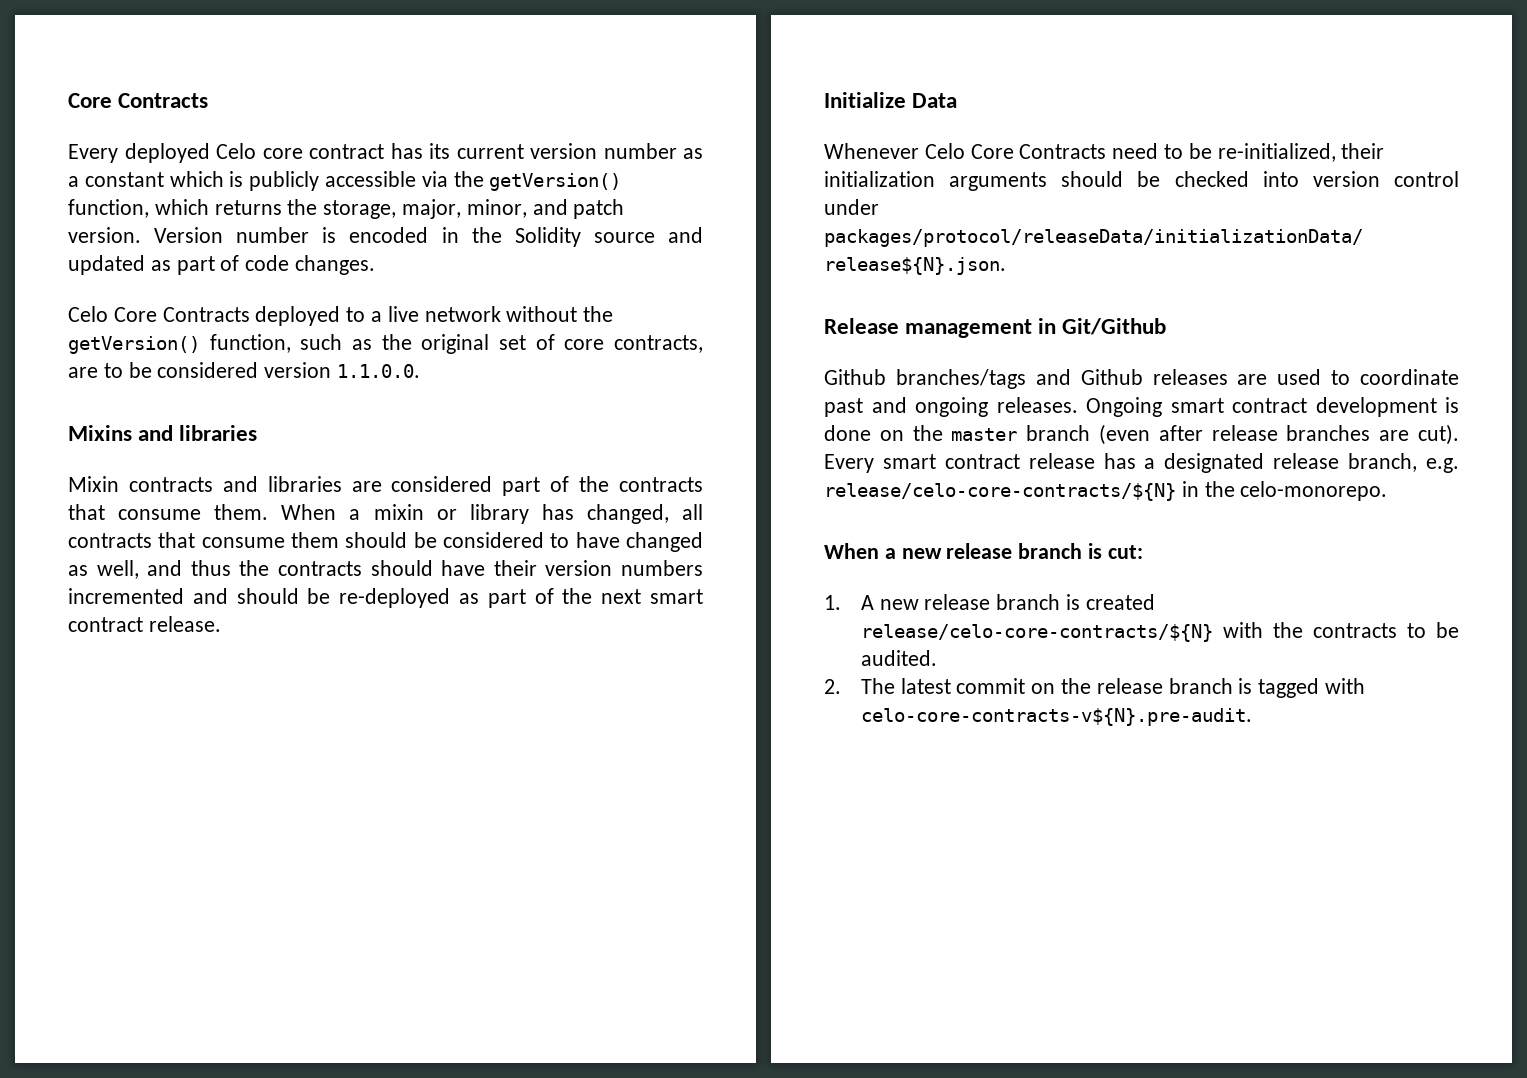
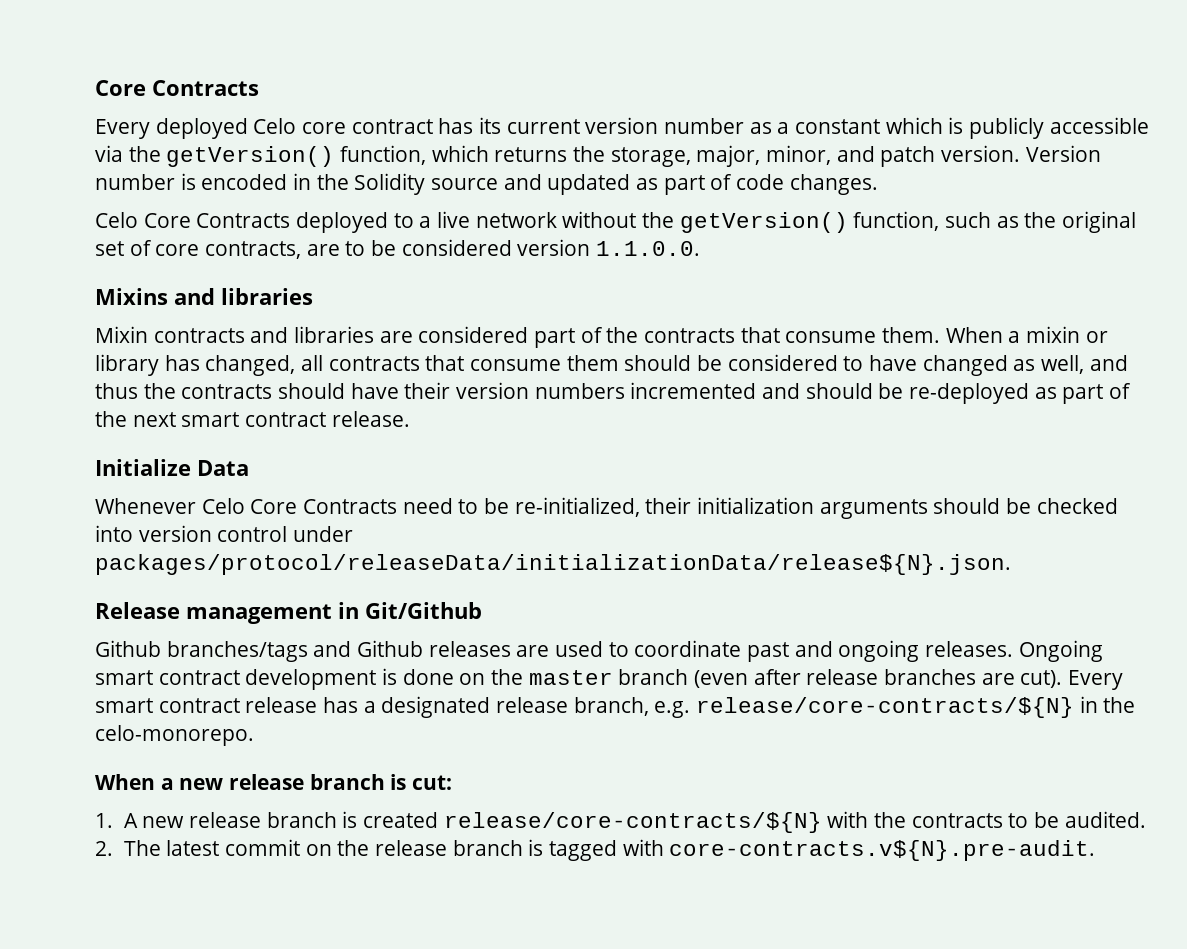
[824,483,1176,501] release/celo-core-contracts/${N} -> [696,697,1075,718] release/core-contracts/${N}
[860,624,1213,642] release/celo-core-contracts/${N} -> [443,812,822,833] release/core-contracts/${N}
[860,708,1252,726] celo-core-contracts-v${N}.pre-audit. -> [669,840,1096,861] core-contracts.v${N}.pre-audit.

